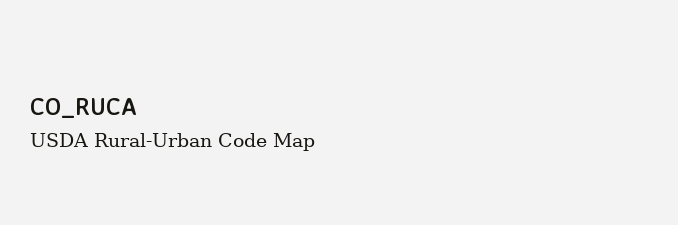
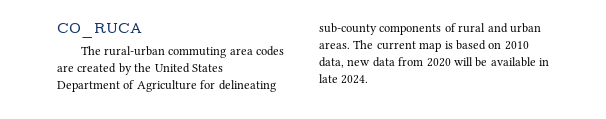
[30,133,315,151] USDA Rural-Urban Code Map -> [80,46,285,58] [57,63,223,75] [57,80,276,92] [319,23,541,35] [319,40,529,52] [319,57,549,68] [319,74,369,84] The rural-urban commuting area codes are created by the United States Department of Agriculture for delineating sub-county components of rural and urban areas. The current map is based on 2010 data, new data from 2020 will be available in late 2024.

